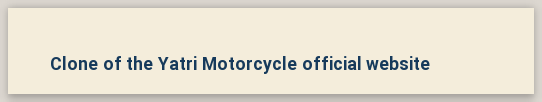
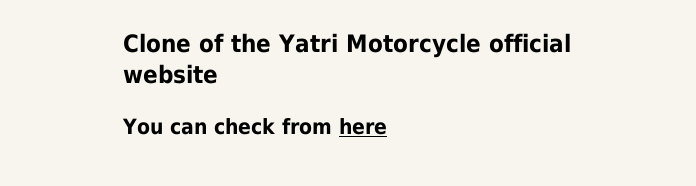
(431, 63) none -> [122,118,387,135] // You can check from here

